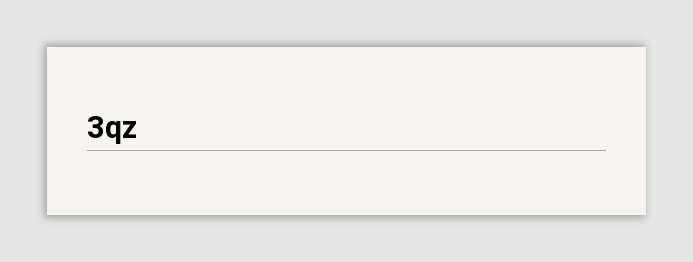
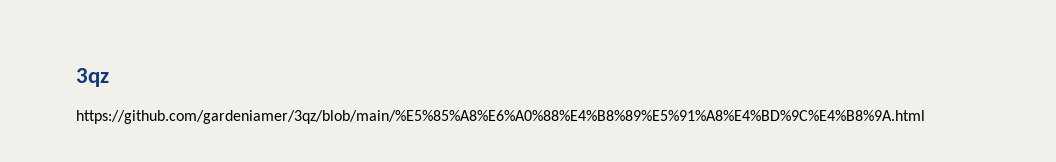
(137, 130) none -> [76,110,925,124] // https://github.com/gardeniamer/3qz/blob/main/%E5%85%A8%E6%A0%88%E4%B8%89%E5%91%A8%E4%BD%9C%E4%B8%9A.html

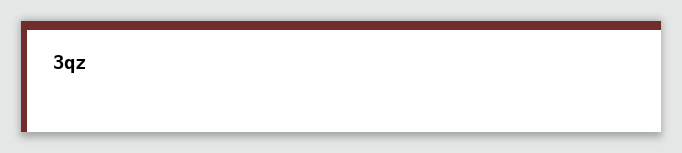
[76,110,925,124] // https://github.com/gardeniamer/3qz/blob/main/%E5%85%A8%E6%A0%88%E4%B8%89%E5%91%A8%E4%BD%9C%E4%B8%9A.html -> (86, 64) none

